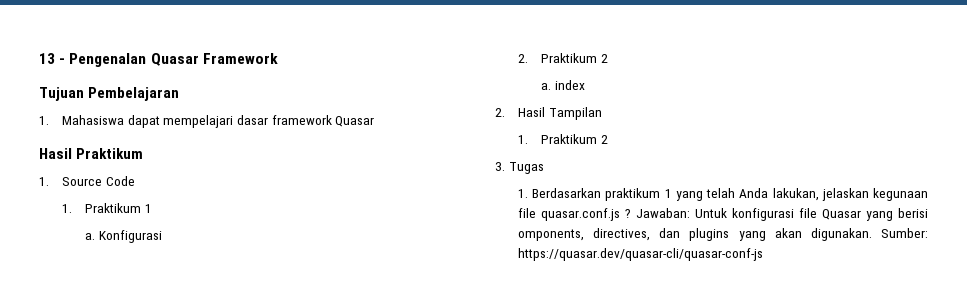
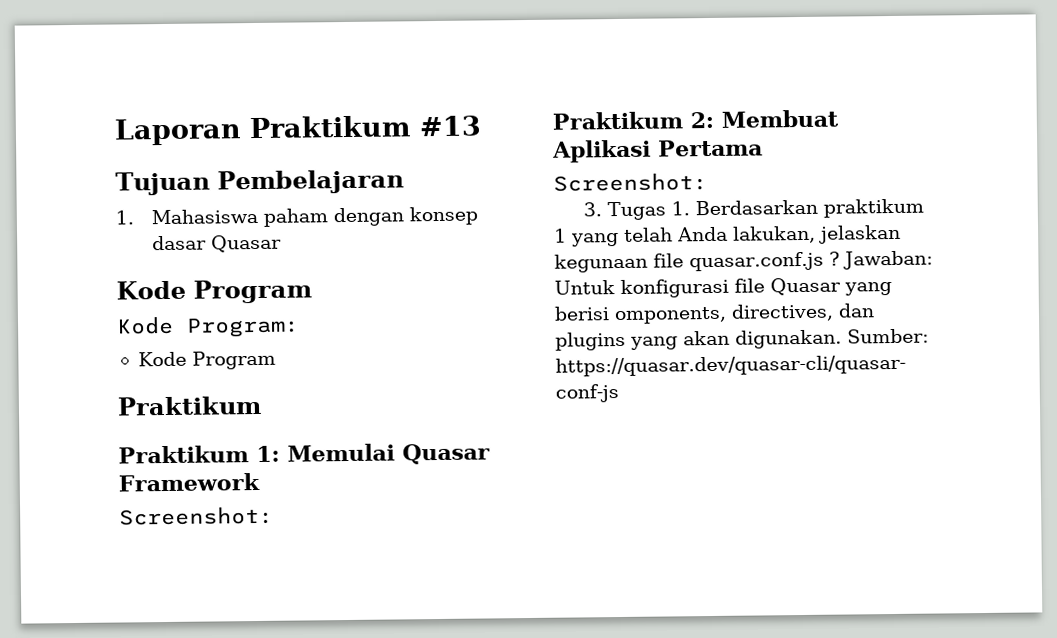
[39,53,278,67] 13 - Pengenalan Quasar Framework -> [114,115,481,146] Laporan Praktikum #13
[127,115,375,128] [39,148,144,159] [39,176,135,186] [62,203,152,213] [85,230,162,243] [518,53,608,63] [541,80,585,90] [495,107,602,120] [518,134,608,144] dapat mempelajari dasar framework Quasar // Hasil Praktikum // 1. Source Code // 1. Praktikum 1 // a. Konfigurasi // 2. Praktikum 2 // a. index // 2. Hasil Tampilan // 1. Praktikum 2 -> [262,206,478,227] [151,234,282,253] [116,279,312,304] [116,316,300,338] [137,350,276,370] [117,395,262,416] [118,443,490,465] [118,472,260,492] [119,506,274,526] [552,109,839,130] [552,139,763,163] [553,173,708,192] paham dengan konsep dasar Quasar // Kode Program // Kode Program: // Kode Program // Praktikum // Praktikum 1: Memulai Quasar Framework // Screenshot: // Praktikum 2: Membuat Aplikasi Pertama // Screenshot:
(544, 168) // -> (667, 211) none

